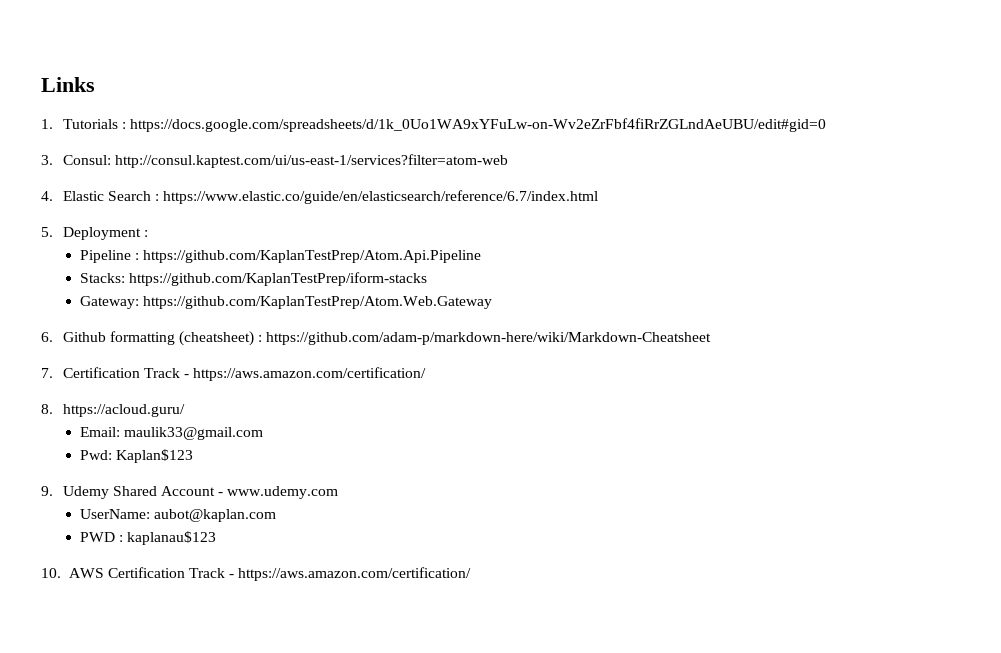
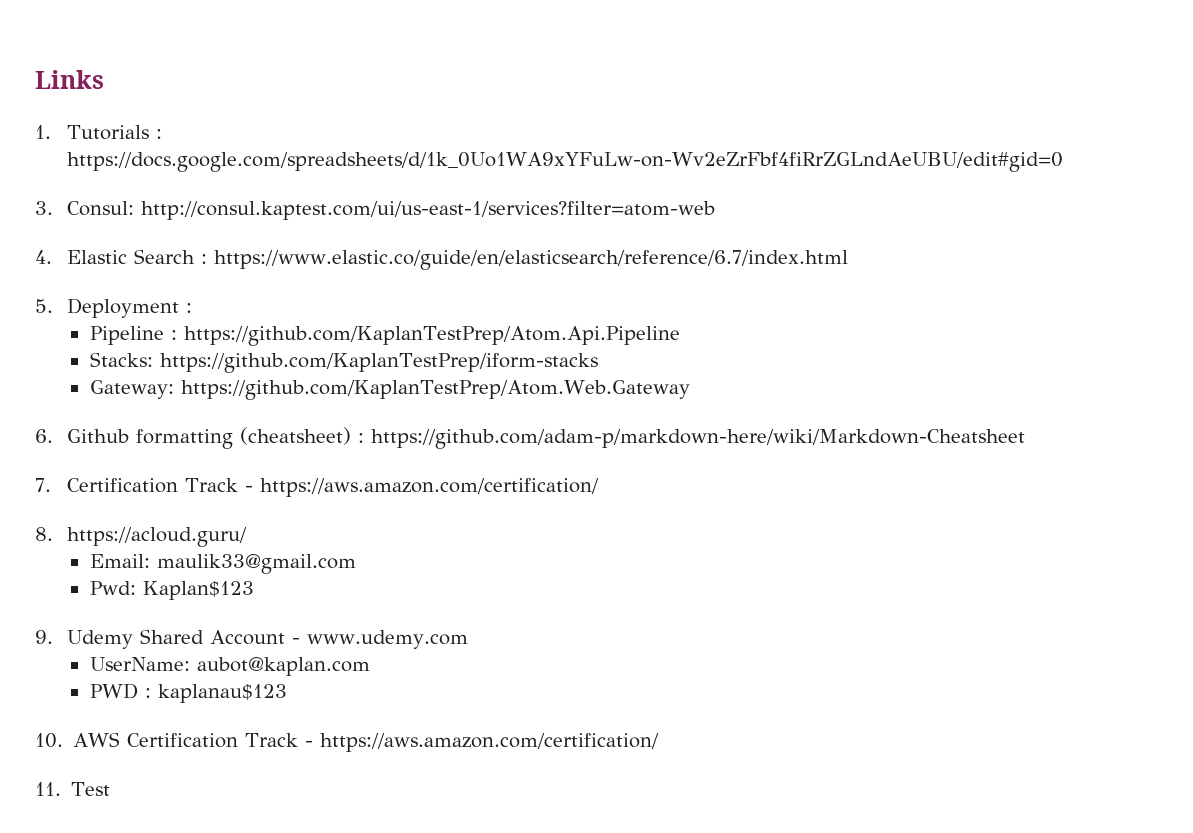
(472, 574) none -> [35,782,111,796] // 11. Test

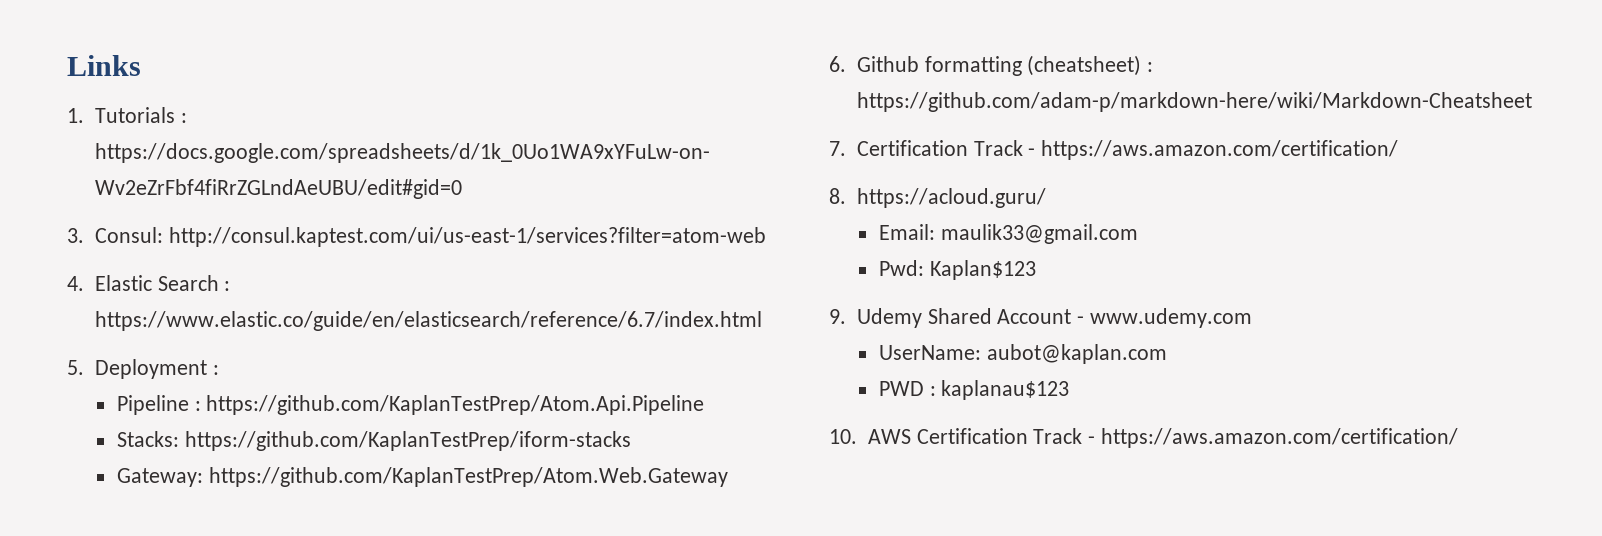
[35,782,111,796] // 11. Test -> (1458, 438) none

